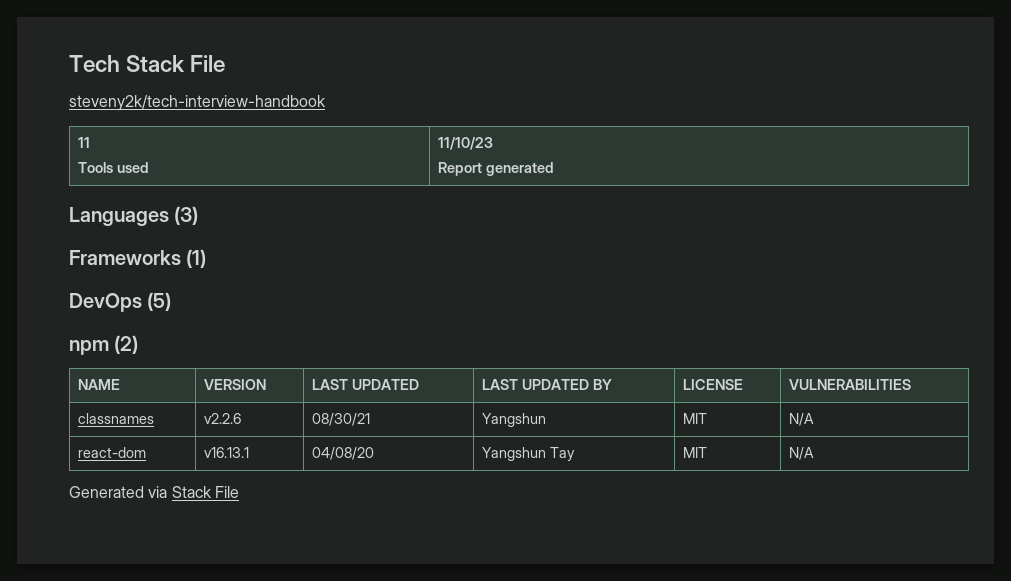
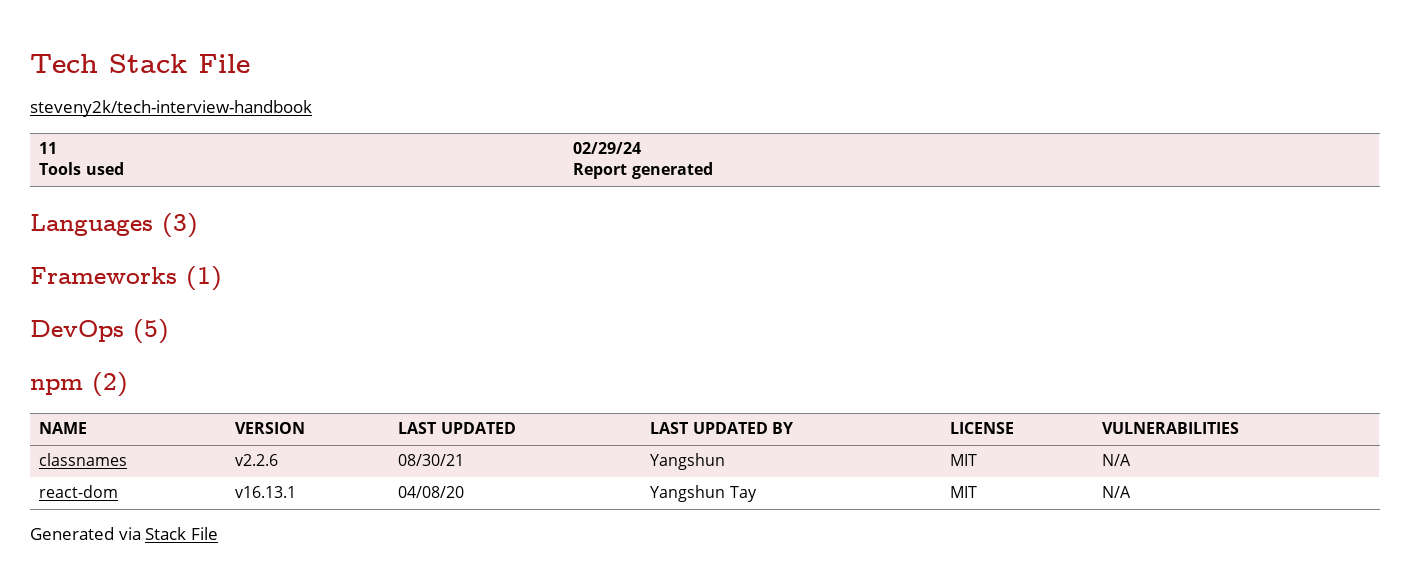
[438,137,494,150] 11/10/23 -> [573,142,642,154] 02/29/24

